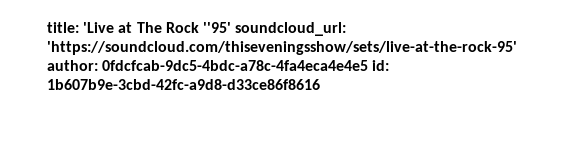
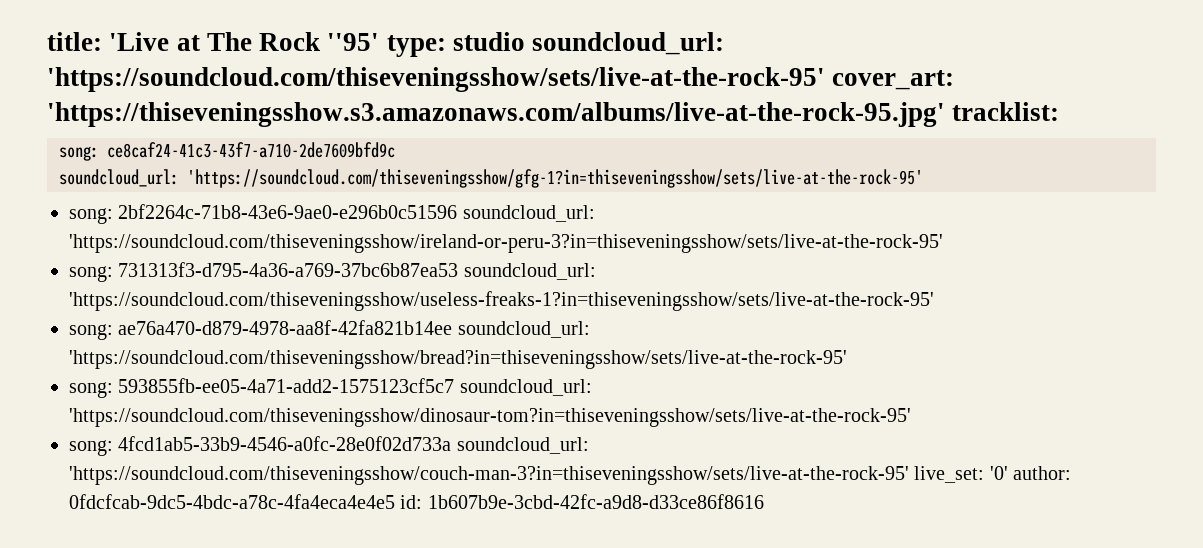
[235,22,347,36] [47,41,517,55] soundcloud_url: 'https://soundcloud.com/thiseveningsshow/sets/live-at-the-rock-95' -> [386,32,725,57] [47,67,955,92] [47,102,1060,127] [59,142,395,161] [59,169,923,188] [69,204,595,224] [69,234,943,253] [69,262,596,282] [69,291,934,311] [69,320,590,340] [69,350,847,369] [69,378,592,398] [69,408,911,427] [69,436,589,456] [69,466,1008,485] type: studio soundcloud_url: 'https://soundcloud.com/thiseveningsshow/sets/live-at-the-rock-95' cover_art: 'https://thiseveningsshow.s3.amazonaws.com/albums/live-at-the-rock-95.jpg' tracklist: // song: ce8caf24-41c3-43f7-a710-2de7609bfd9c // soundcloud_url: 'https://soundcloud.com/thiseveningsshow/gfg-1?in=thiseveningsshow/sets/live-at-the-rock-95' // song: 2bf2264c-71b8-43e6-9ae0-e296b0c51596 soundcloud_url: 'https://soundcloud.com/thiseveningsshow/ireland-or-peru-3?in=thiseveningsshow/sets/live-at-the-rock-95' // song: 731313f3-d795-4a36-a769-37bc6b87ea53 soundcloud_url: 'https://soundcloud.com/thiseveningsshow/useless-freaks-1?in=thiseveningsshow/sets/live-at-the-rock-95' // song: ae76a470-d879-4978-aa8f-42fa821b14ee soundcloud_url: 'https://soundcloud.com/thiseveningsshow/bread?in=thiseveningsshow/sets/live-at-the-rock-95' // song: 593855fb-ee05-4a71-add2-1575123cf5c7 soundcloud_url: 'https://soundcloud.com/thiseveningsshow/dinosaur-tom?in=thiseveningsshow/sets/live-at-the-rock-95' // song: 4fcd1ab5-33b9-4546-a0fc-28e0f02d733a soundcloud_url: 'https://soundcloud.com/thiseveningsshow/couch-man-3?in=thiseveningsshow/sets/live-at-the-rock-95' live_set: '0'

